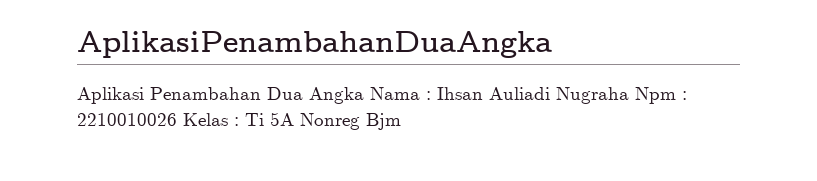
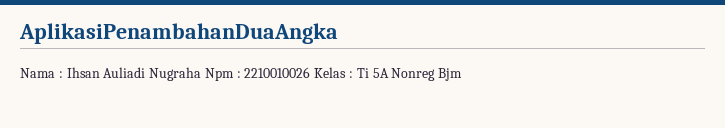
[77,87,364,104] Aplikasi Penambahan Dua Angka -> (338, 33) none

